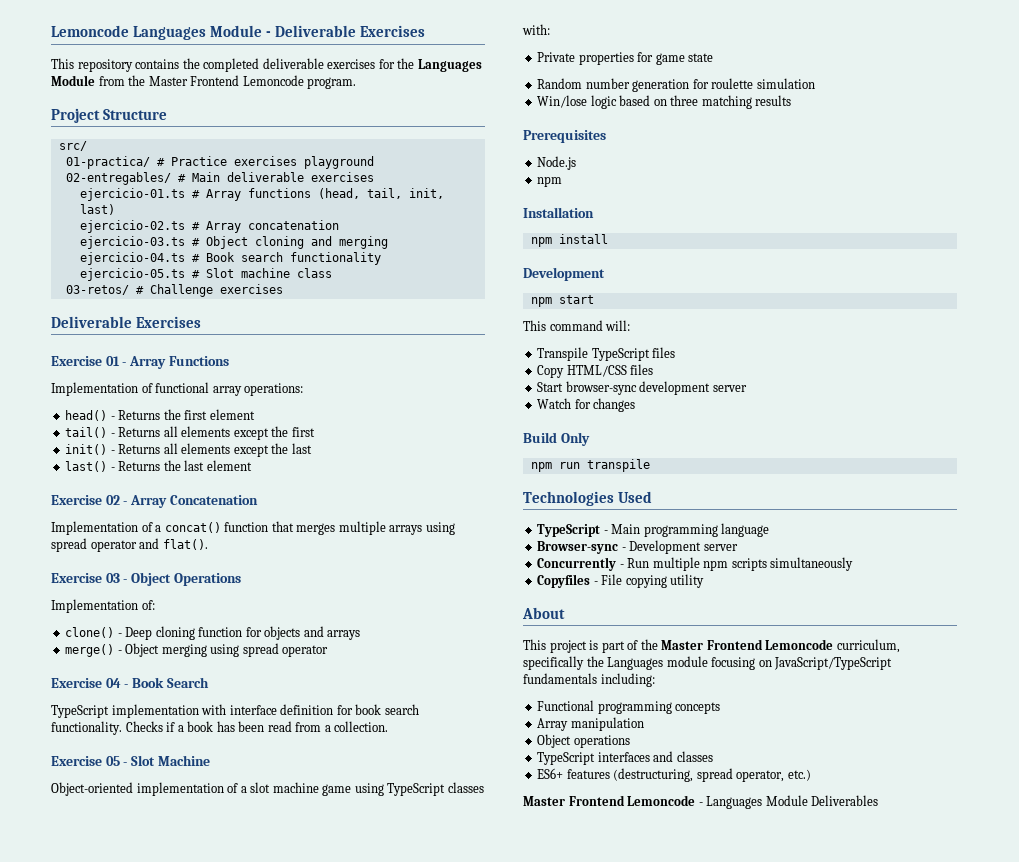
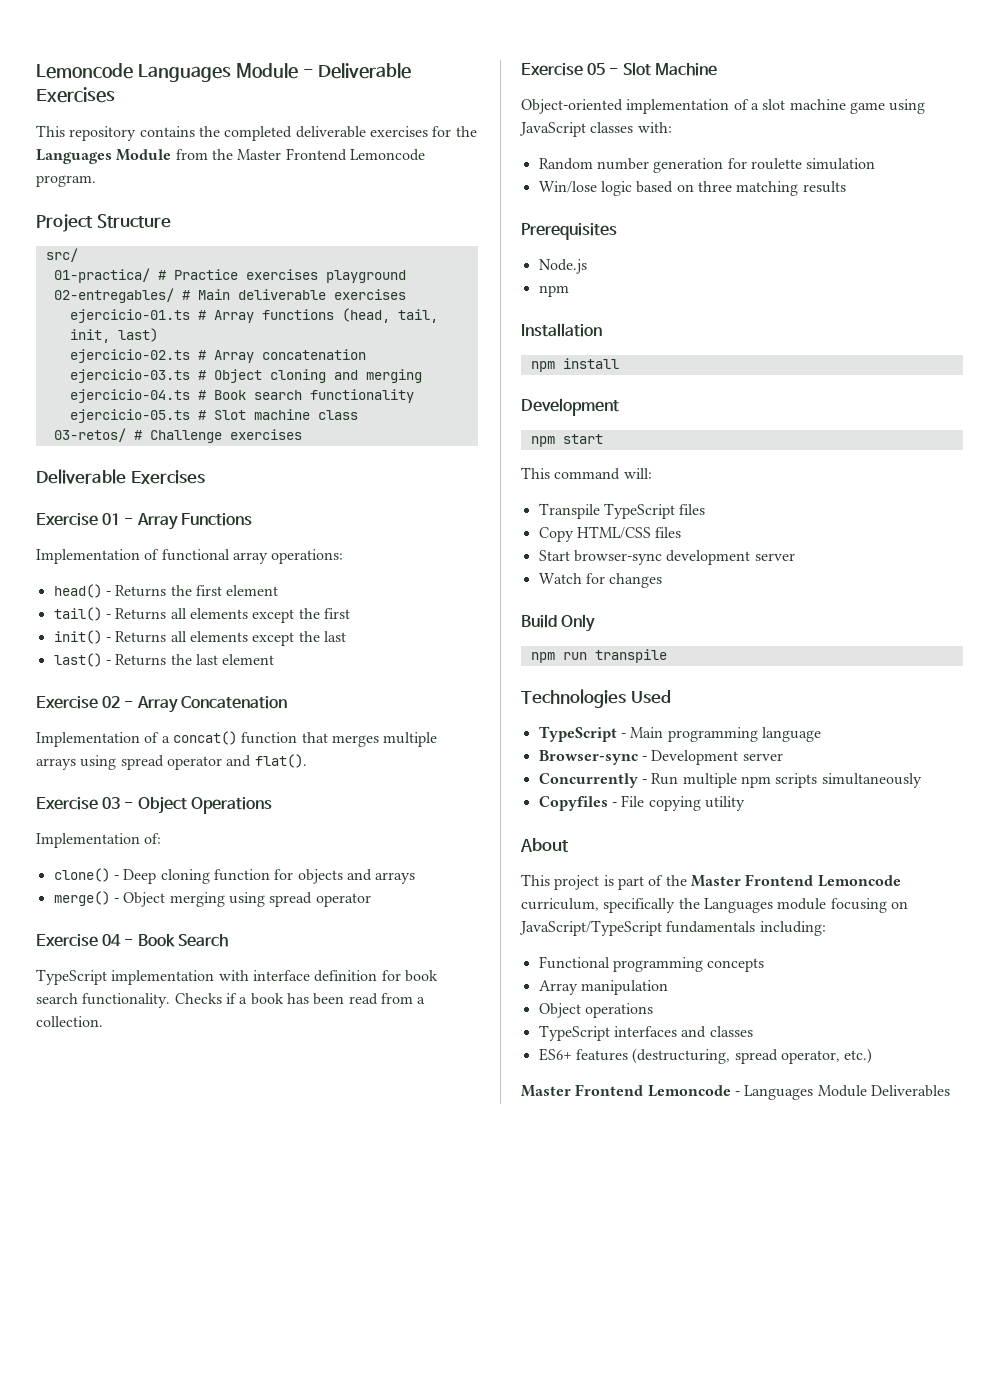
[387,783,446,796] TypeScript -> [519,122,586,137] JavaScript
[537,52,714,65] // Private properties for game state -> (672, 127) none

